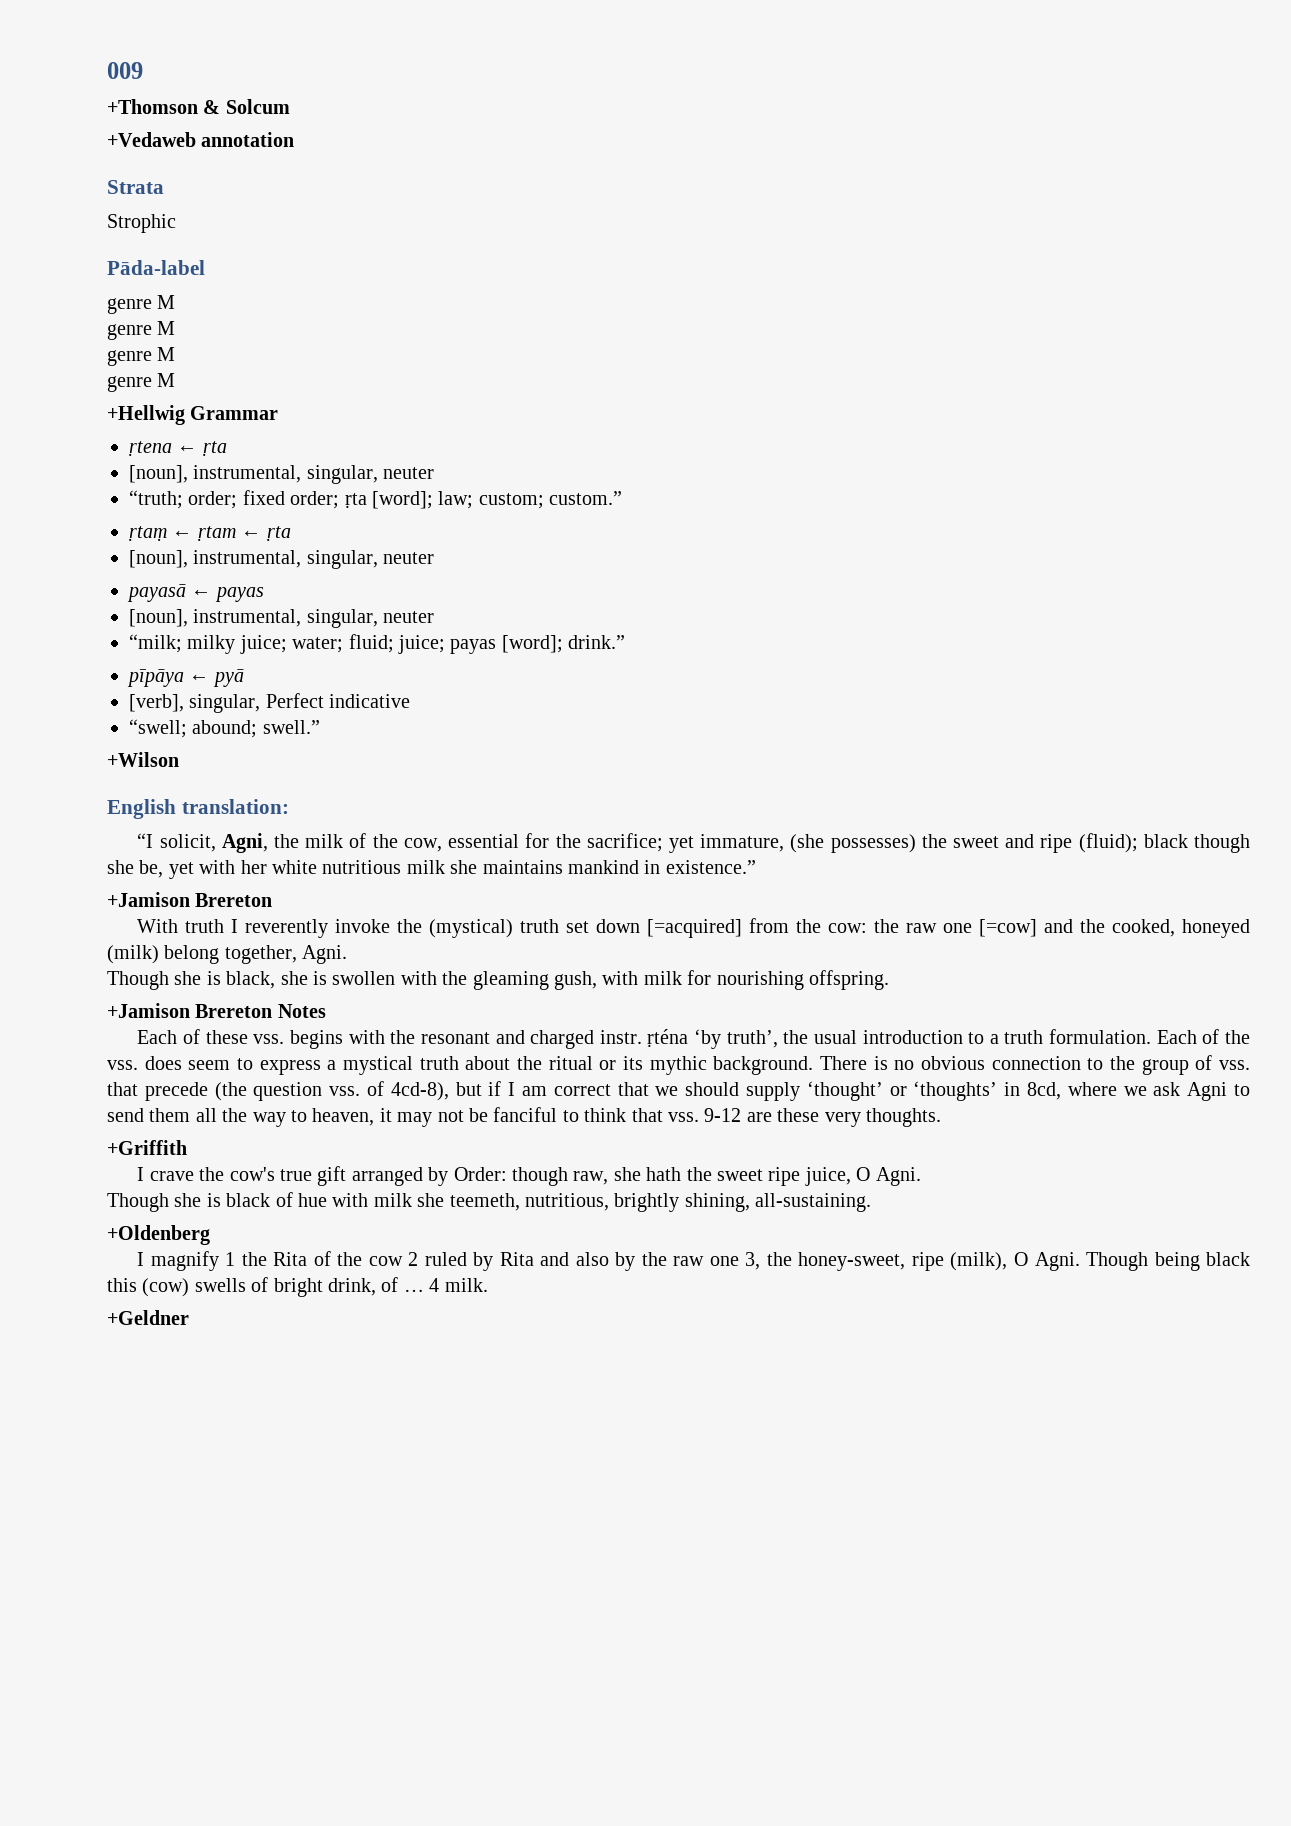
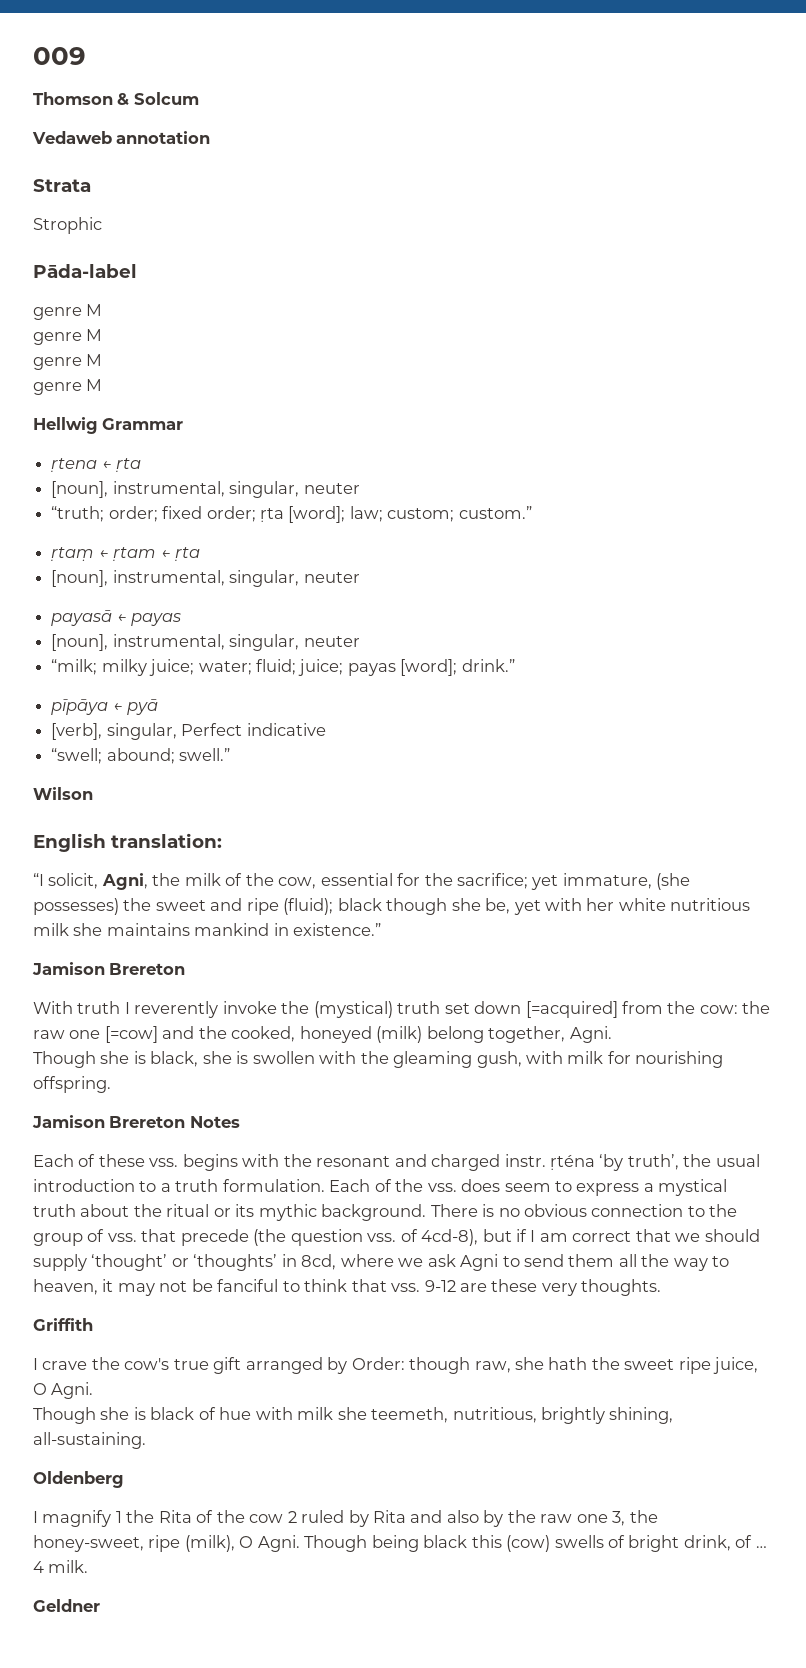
[107,99,198,114] +Thomson -> [33,92,113,105] Thomson
[107,132,196,147] +Vedaweb -> [32,131,112,144] Vedaweb
[107,405,185,425] +Hellwig -> [33,417,98,434] Hellwig
[107,752,179,767] +Wilson -> [33,787,93,800] Wilson
[107,892,190,907] +Jamison -> [32,962,105,975] Jamison
[107,1003,190,1018] +Jamison -> [32,1115,105,1128] Jamison
[107,1140,187,1155] +Griffith -> [33,1318,93,1331] Griffith
[107,1225,210,1245] +Oldenberg -> [33,1471,124,1488] Oldenberg
[107,1310,189,1325] +Geldner -> [33,1599,100,1612] Geldner

